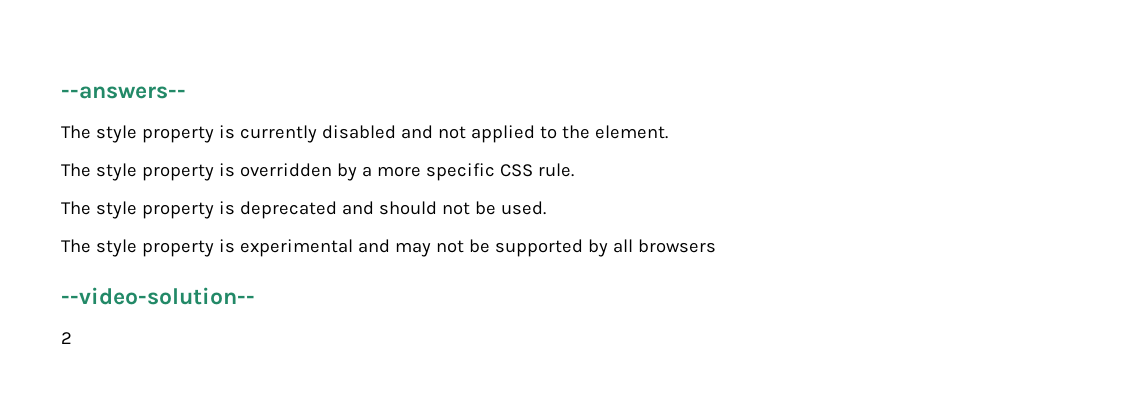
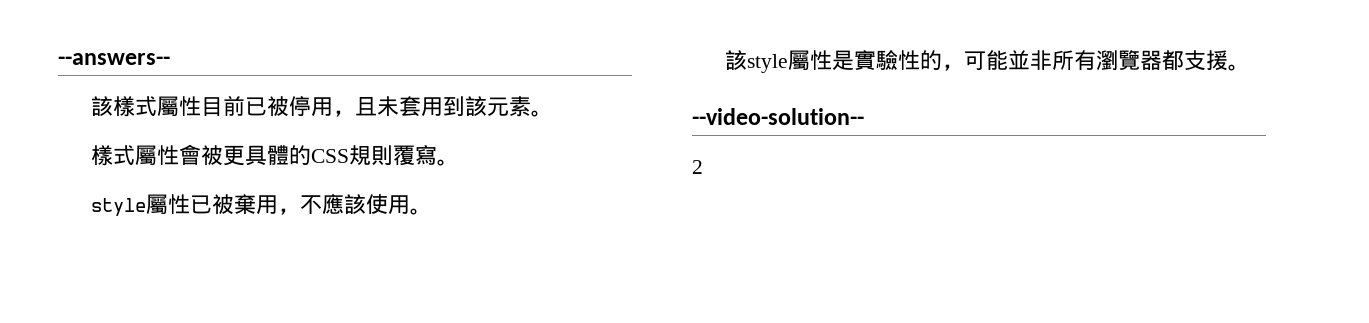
[61,125,668,143] [61,163,574,181] [61,201,546,219] [61,239,716,257] The style property is currently disabled and not applied to the element. // The style property is overridden by a more specific CSS rule. // The style property is deprecated and should not be used. // The style property is experimental and may not be supported by all browsers -> [90,95,553,117] [90,144,459,166] [90,193,432,216] [724,50,1250,73] 該樣式屬性目前已被停用，且未套用到該元素。 // 樣式屬性會被更具體的CSS規則覆寫。 // style屬性已被棄用，不應該使用。 // 該style屬性是實驗性的，可能並非所有瀏覽器都支援。

